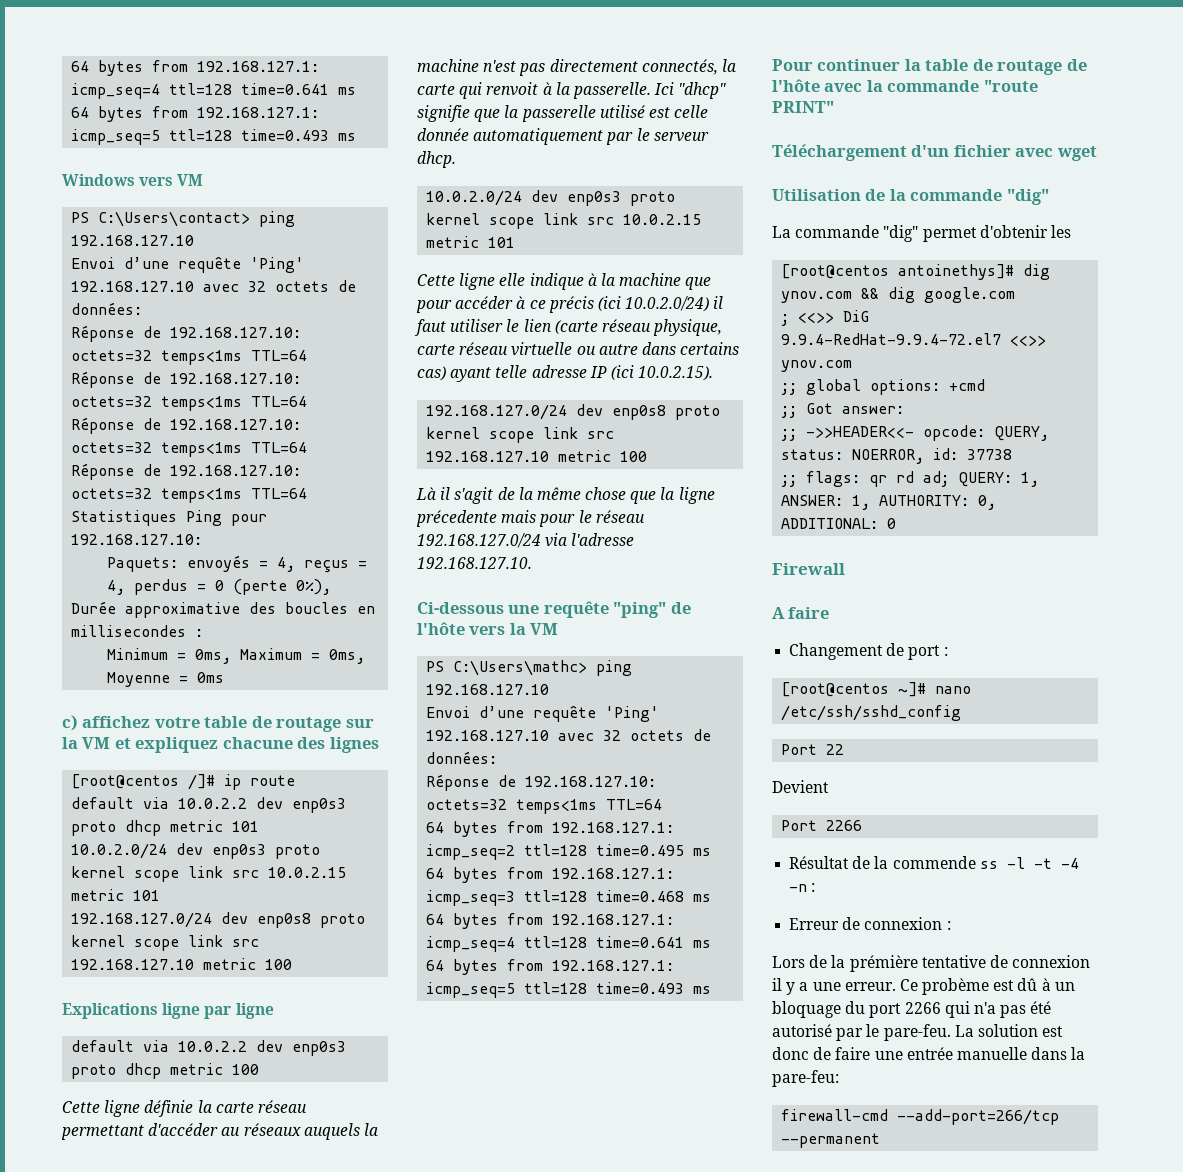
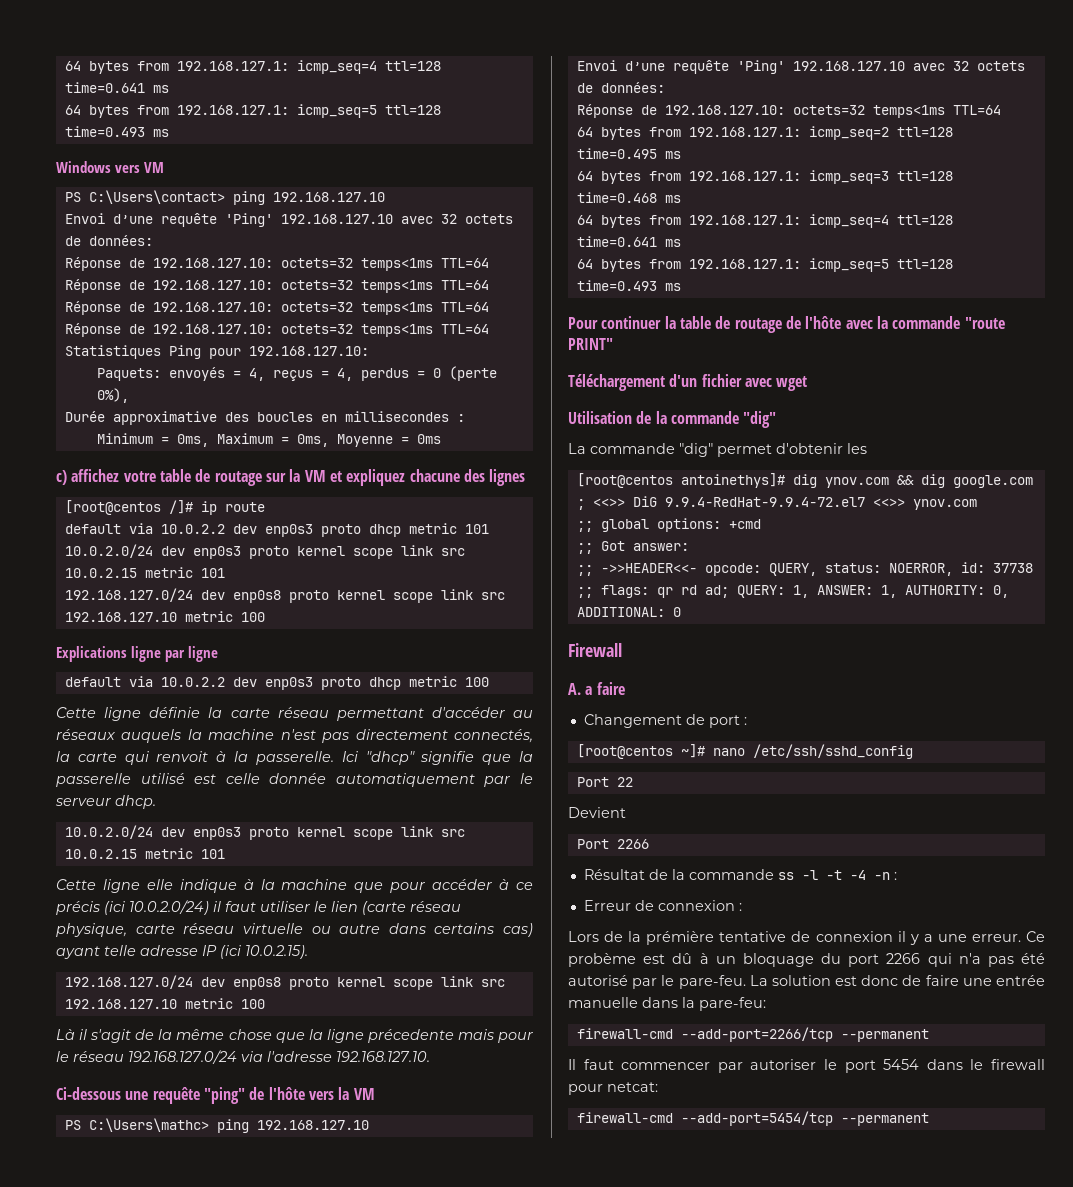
[772,607,785,619] A -> [568,683,593,695] A. a
[892,856,976,869] commende -> [688,869,774,880] commande
[897,1109,1060,1125] [781,1133,881,1148] --add-port=266/tcp --permanent -> [680,1027,929,1042] [568,1059,1045,1073] [568,1082,658,1095] [576,1111,929,1126] --add-port=2266/tcp --permanent // Il faut commencer par autoriser le port 5454 dans le firewall pour netcat: // firewall-cmd --add-port=5454/tcp --permanent

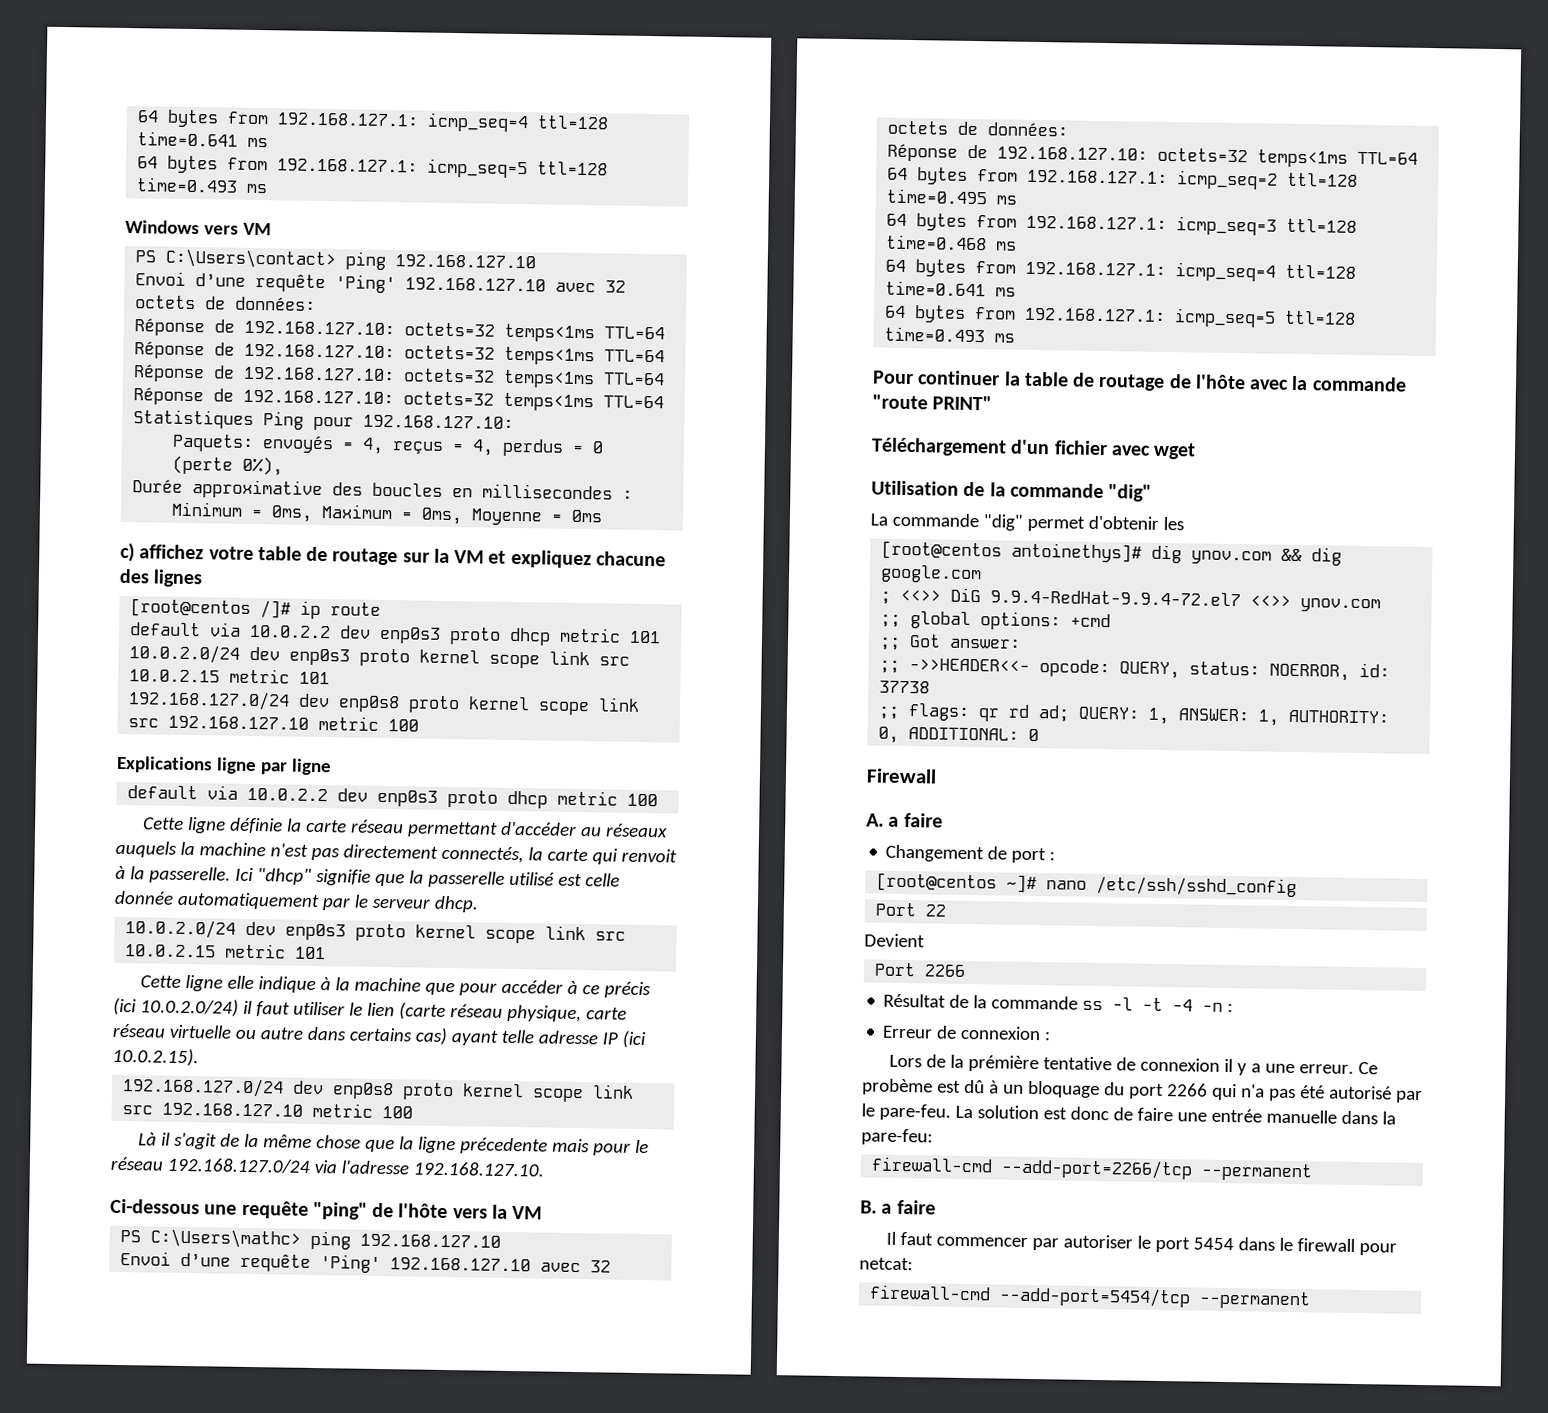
(929, 1035) none -> [860,1199,936,1215] // B. a faire

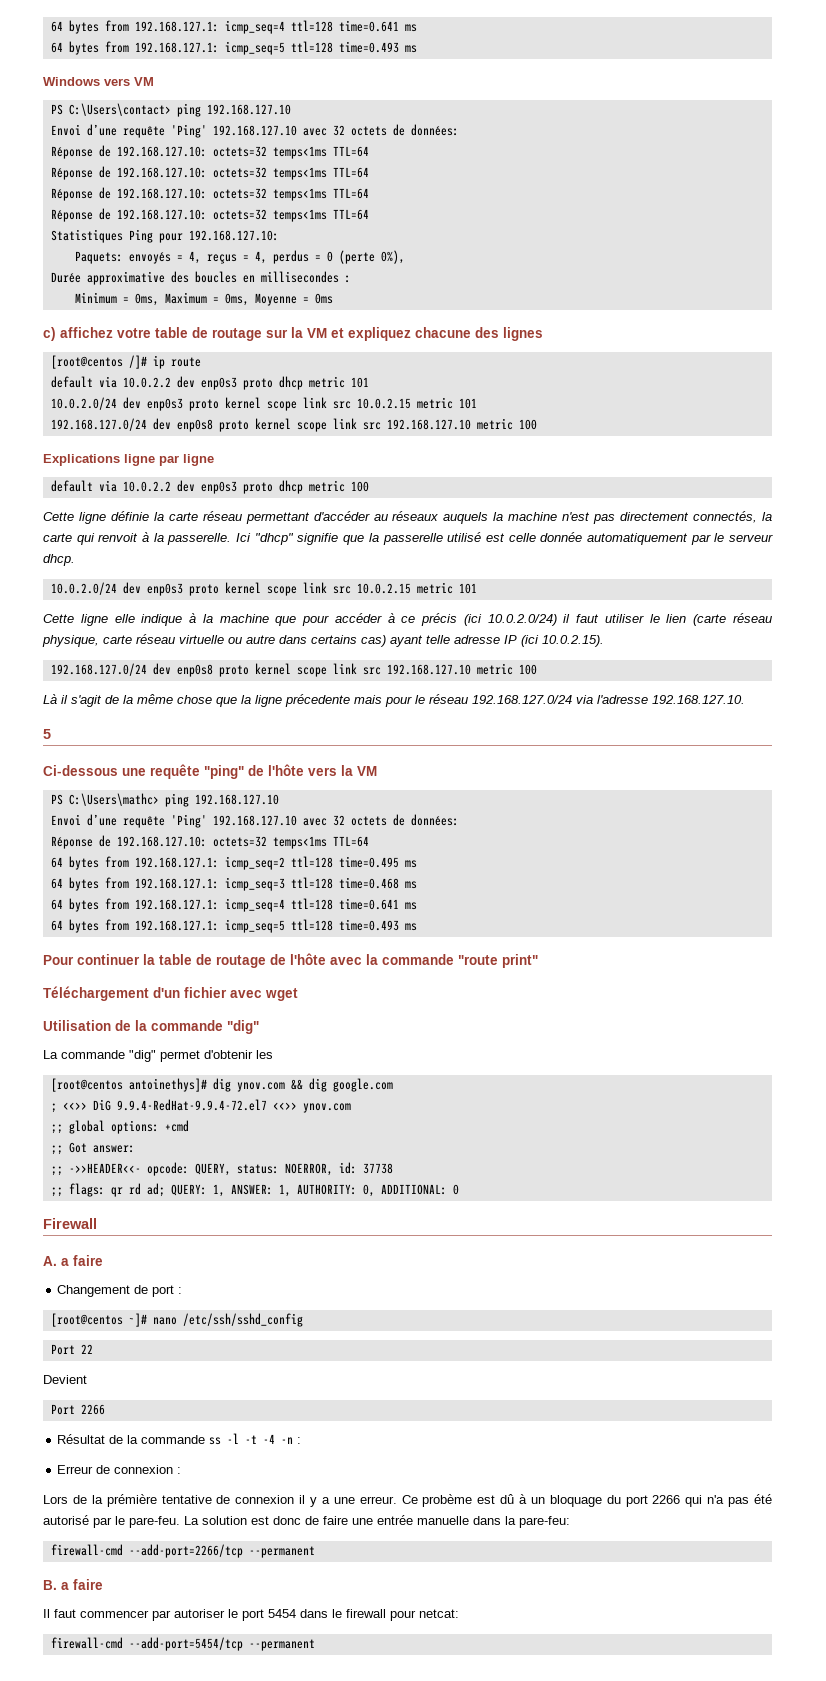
(544, 1169) none -> [43,729,51,739] // 5
[932,395,993,411] PRINT" -> [502,954,538,968] print"

